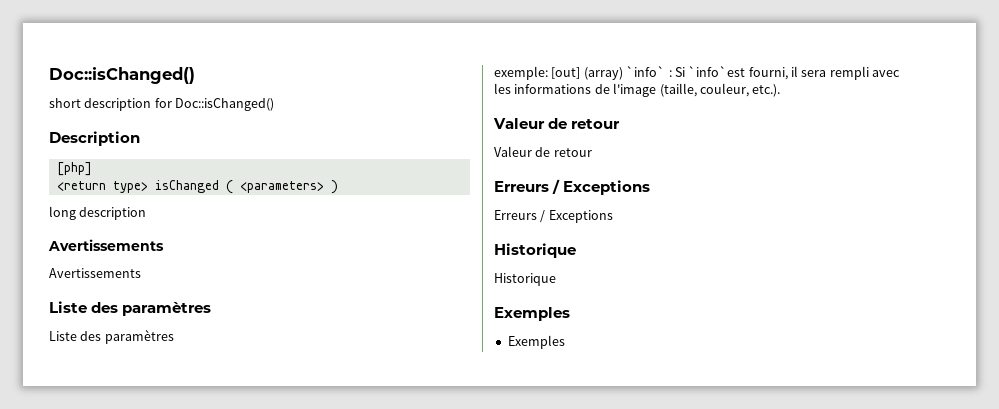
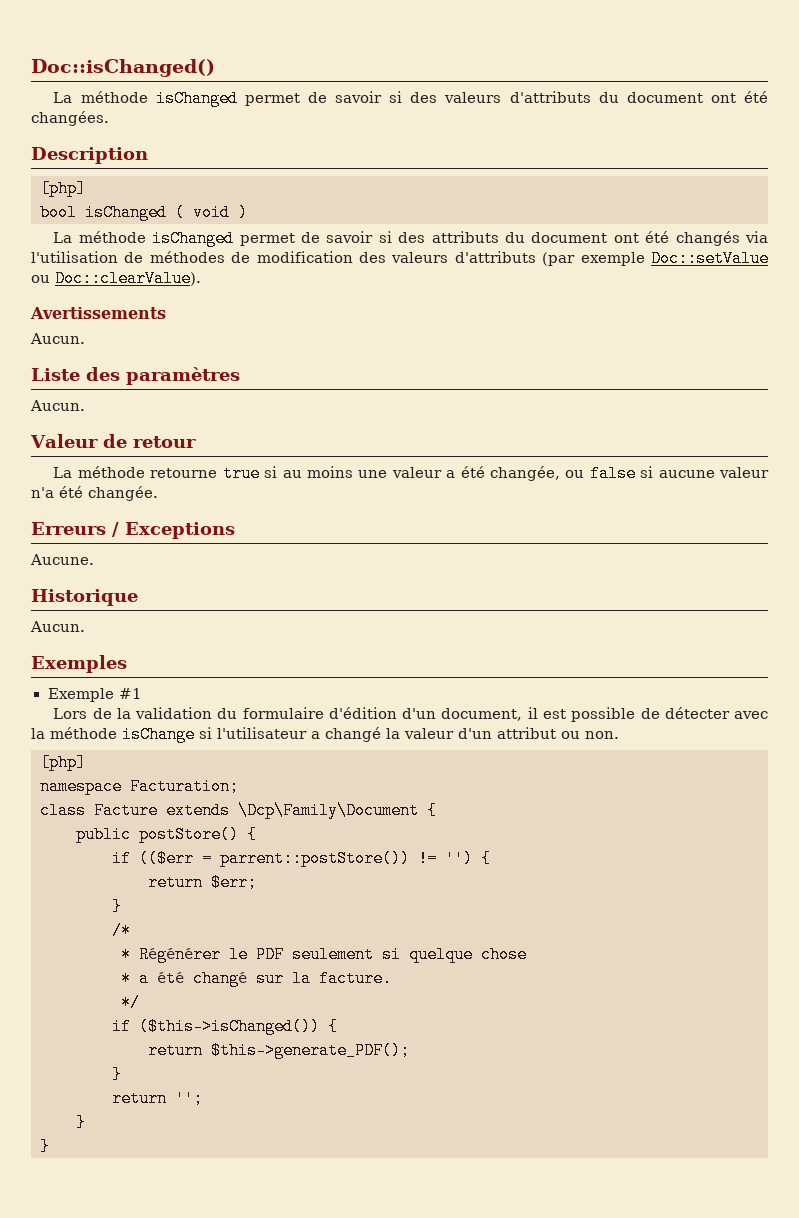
[49,67,195,84] [49,98,275,111] Doc::isChanged() // short description for Doc::isChanged() -> [31,59,215,77] [53,90,768,107] [31,111,109,126] Doc::isChanged() // La méthode isChanged permet de savoir si des valeurs d'attributs du document ont été changées.
[56,181,148,193] <return type> -> [40,204,77,221] bool
[239,181,324,193] <parameters> -> [193,204,230,221] void
[49,206,147,220] [48,239,164,251] [49,268,141,278] [49,301,212,316] [49,330,174,344] [494,66,901,80] [494,83,781,97] [493,118,621,129] [494,146,592,157] [494,179,651,195] [494,210,613,223] [494,243,576,258] [494,273,556,286] long description // Avertissements // Avertissements // Liste des paramètres // Liste des paramètres // exemple: [out] (array) `info` : Si `info`est fourni, il sera rempli avec les informations de l'image (taille, couleur, etc.). // Valeur de retour // Valeur de retour // Erreurs / Exceptions // Erreurs / Exceptions // Historique // Historique -> [53,230,768,247] [31,250,769,267] [31,270,201,287] [30,307,166,319] [30,333,85,344] [31,367,240,385] [30,400,85,411] [30,434,196,448] [53,465,769,482] [31,486,158,501] [31,522,235,539] [30,554,94,565] [31,589,138,606] [30,621,85,632] La méthode isChanged permet de savoir si des attributs du document ont été changés via l'utilisation de méthodes de modification des valeurs d'attributs (par exemple Doc::setValue ou Doc::clearValue). // Avertissements // Aucun. // Liste des paramètres // Aucun. // Valeur de retour // La méthode retourne true si au moins une valeur a été changée, ou false si aucune valeur n'a été changée. // Erreurs / Exceptions // Aucune. // Historique // Aucun.
[507,335,565,349] Exemples -> [47,688,142,702] [53,707,768,722] [31,726,619,743] [40,754,86,771] [40,778,239,795] [40,802,437,819] [76,826,257,843] [112,850,491,867] [148,874,257,891] [112,898,122,915] [112,922,131,939] [121,946,527,963] [121,970,392,987] [121,994,140,1011] [112,1018,338,1035] [148,1042,410,1059] [112,1066,122,1083] [112,1090,203,1107] [76,1114,86,1131] [40,1138,50,1155] Exemple #1 // Lors de la validation du formulaire d'édition d'un document, il est possible de détecter avec la méthode isChange si l'utilisateur a changé la valeur d'un attribut ou non. // [php] // namespace Facturation; // class Facture extends \Dcp\Family\Document { // public postStore() { // if (($err = parrent::postStore()) != '') { // return $err; // } // /* // * Régénérer le PDF seulement si quelque chose // * a été changé sur la facture. // */ // if ($this->isChanged()) { // return $this->generate_PDF(); // } // return ''; // } // }

